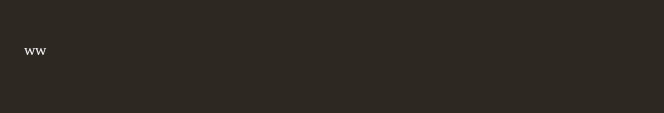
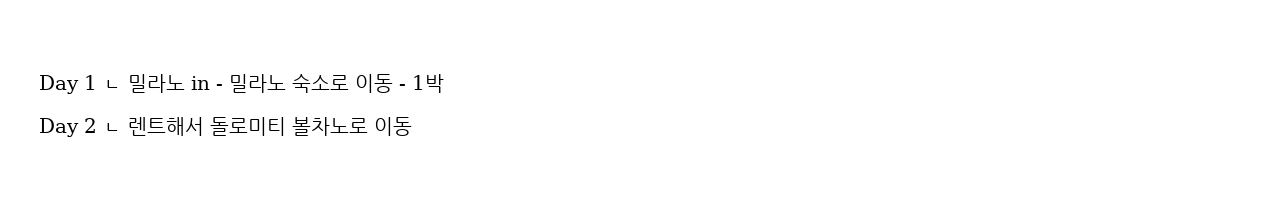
[24,48,47,55] ww -> [39,73,444,94] [39,117,412,137] Day 1 ㄴ 밀라노 in - 밀라노 숙소로 이동 - 1박 // Day 2 ㄴ 렌트해서 돌로미티 볼차노로 이동

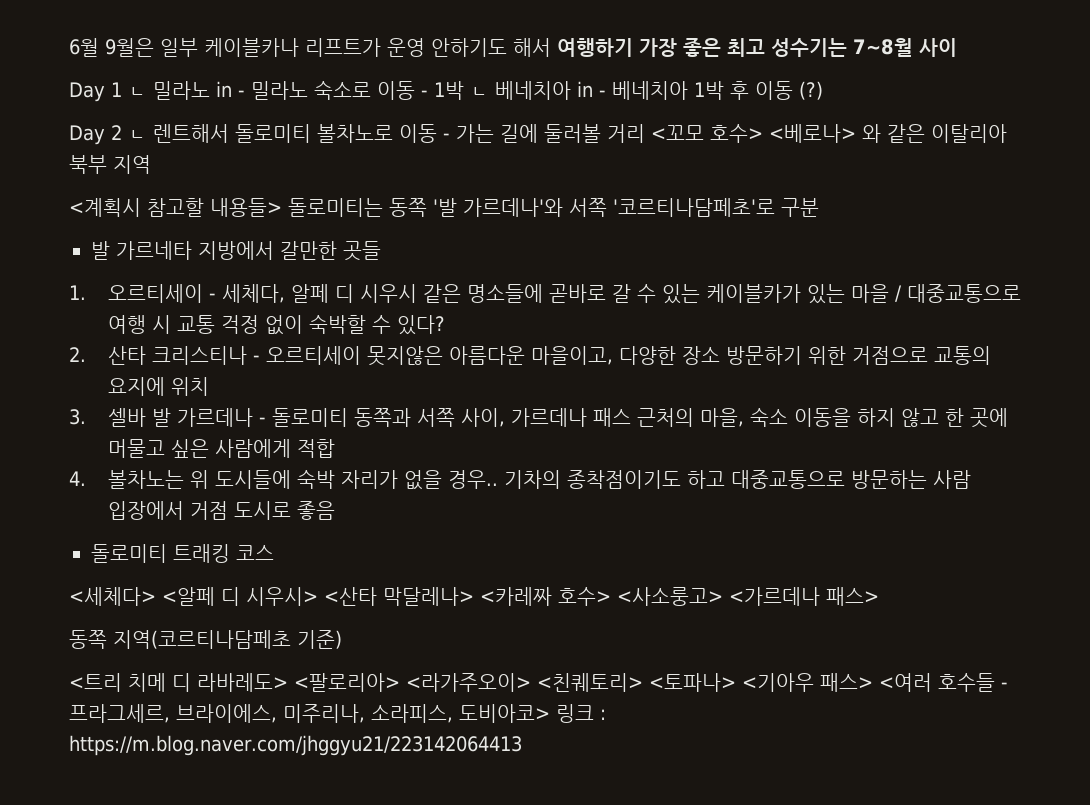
(39, 84) none -> [69,38,957,57] 6월 9월은 일부 케이블카나 리프트가 운영 안하기도 해서 여행하기 가장 좋은 최고 성수기는 7~8월 사이 //
(444, 83) none -> [470,81,823,100] ㄴ 베네치아 in - 베네치아 1박 후 이동 (?)
(412, 126) none -> [443,124,1007,143] [69,155,151,174] [69,198,819,217] [91,241,381,261] [69,284,1021,304] [107,314,445,335] [69,346,991,366] [107,377,209,396] [69,407,1008,428] [107,439,335,458] [69,469,971,490] [107,501,335,520] [91,544,274,563] [69,587,879,606] [69,630,342,649] [69,673,1008,692] [69,704,606,723] [69,735,522,756] - 가는 길에 둘러볼 거리 <꼬모 호수> <베로나> 와 같은 이탈리아 북부 지역 // <계획시 참고할 내용들> 돌로미티는 동쪽 '발 가르데나'와 서쪽 '코르티나담페초'로 구분 // 발 가르네타 지방에서 갈만한 곳들 // 1. 오르티세이 - 세체다, 알페 디 시우시 같은 명소들에 곧바로 갈 수 있는 케이블카가 있는 마을 / 대중교통으로 여행 시 교통 걱정 없이 숙박할 수 있다? // 2. 산타 크리스티나 - 오르티세이 못지않은 아름다운 마을이고, 다양한 장소 방문하기 위한 거점으로 교통의 요지에 위치 // 3. 셀바 발 가르데나 - 돌로미티 동쪽과 서쪽 사이, 가르데나 패스 근처의 마을, 숙소 이동을 하지 않고 한 곳에 머물고 싶은 사람에게 적합 // 4. 볼차노는 위 도시들에 숙박 자리가 없을 경우.. 기차의 종착점이기도 하고 대중교통으로 방문하는 사람 입장에서 거점 도시로 좋음 // 돌로미티 트래킹 코스 // <세체다> <알페 디 시우시> <산타 막달레나> <카레짜 호수> <사소룽고> <가르데나 패스> // 동쪽 지역(코르티나담페초 기준) // <트리 치메 디 라바레도> <팔로리아> <라가주오이> <친퀘토리> <토파나> <기아우 패스> <여러 호수들 - 프라그세르, 브라이에스, 미주리나, 소라피스, 도비아코> 링크 : https://m.blog.naver.com/jhggyu21/223142064413

